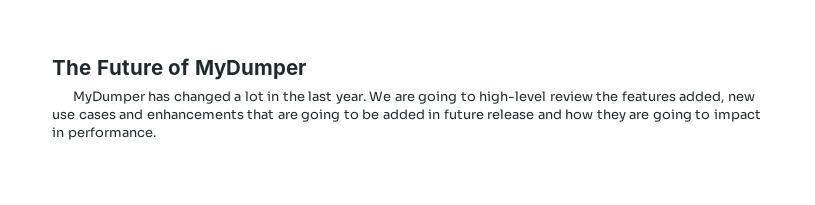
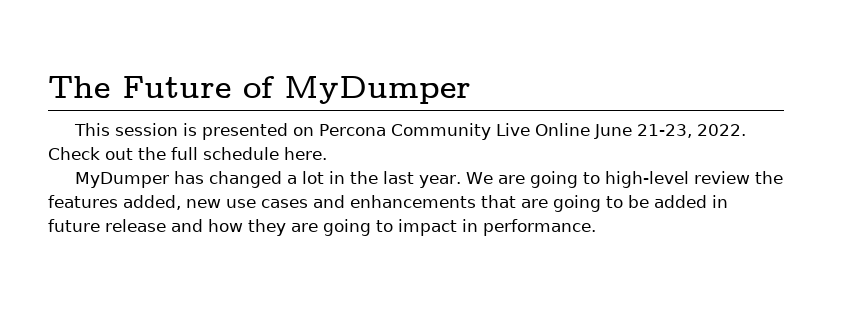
(306, 70) none -> [73,123,746,140] [48,147,327,160] // This session is presented on Percona Community Live Online June 21-23, 2022. Check out the full schedule here.

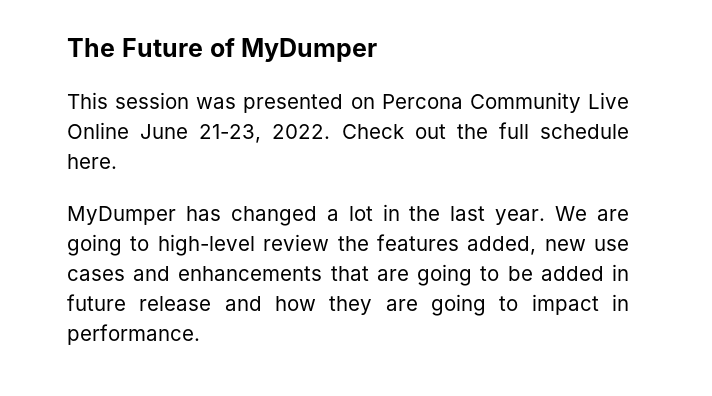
[182,123,197,136] is -> [196,97,237,109] was

